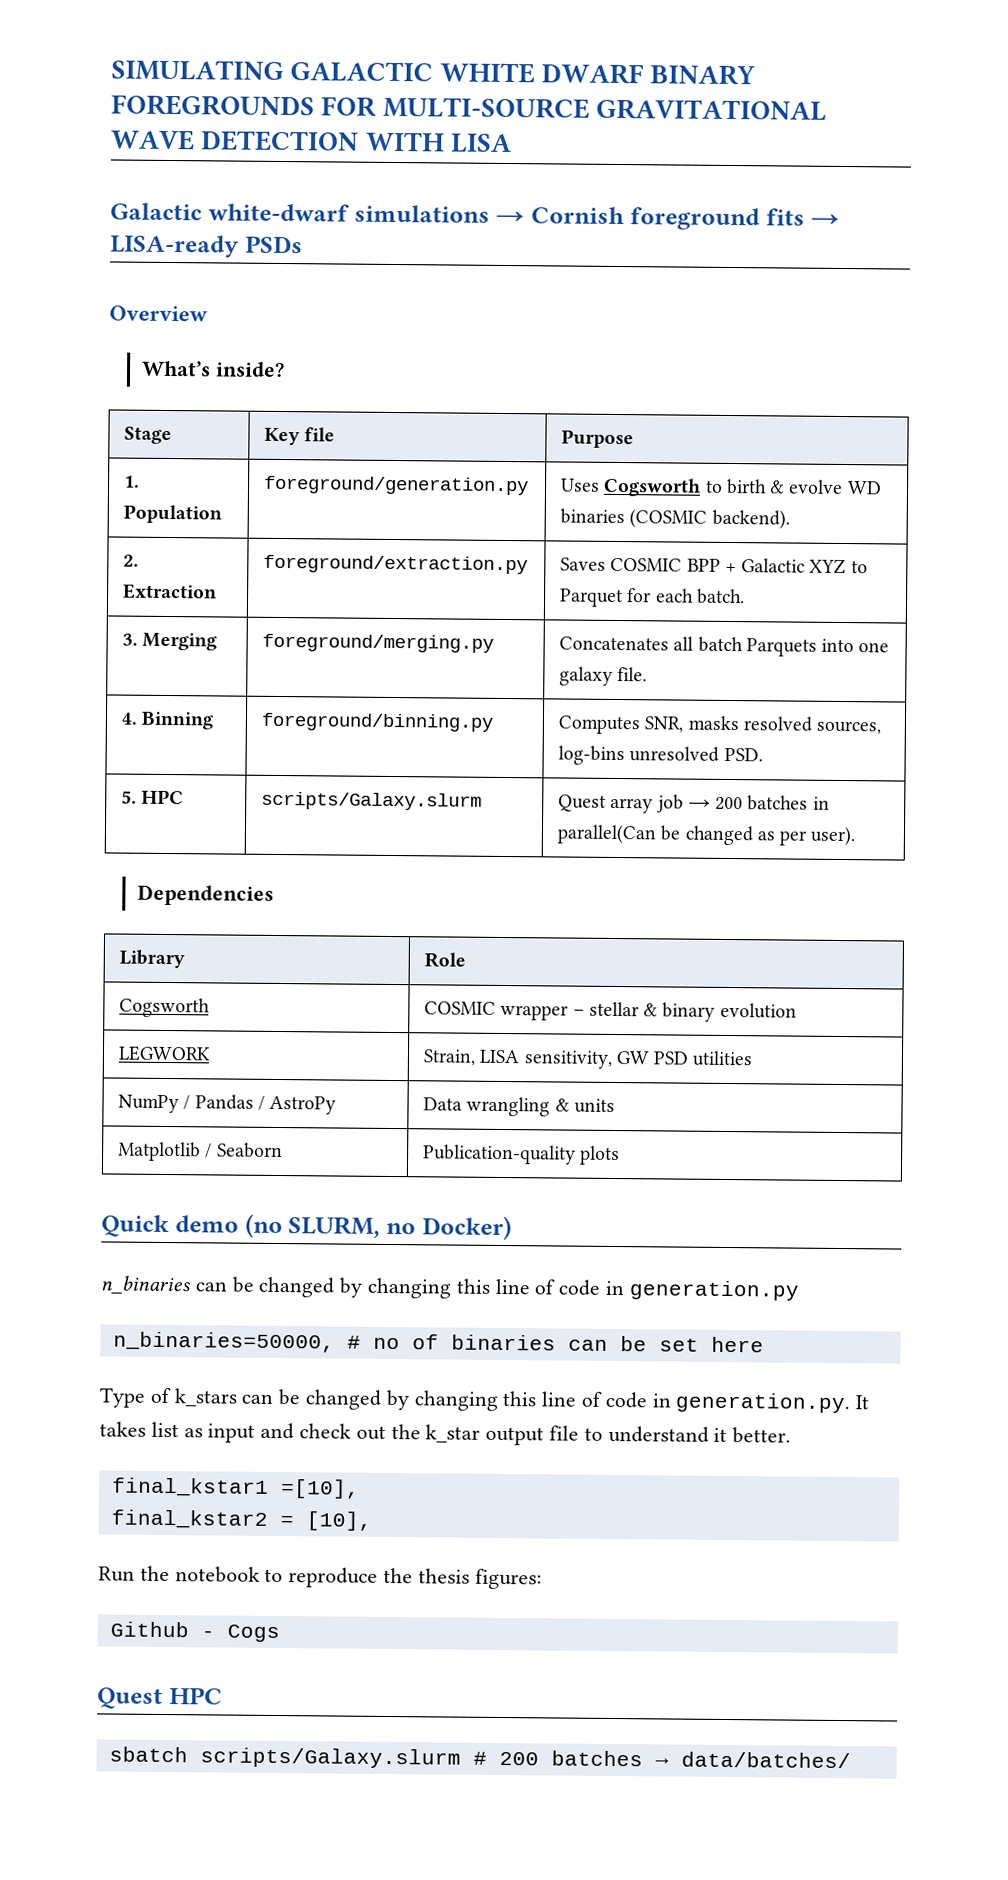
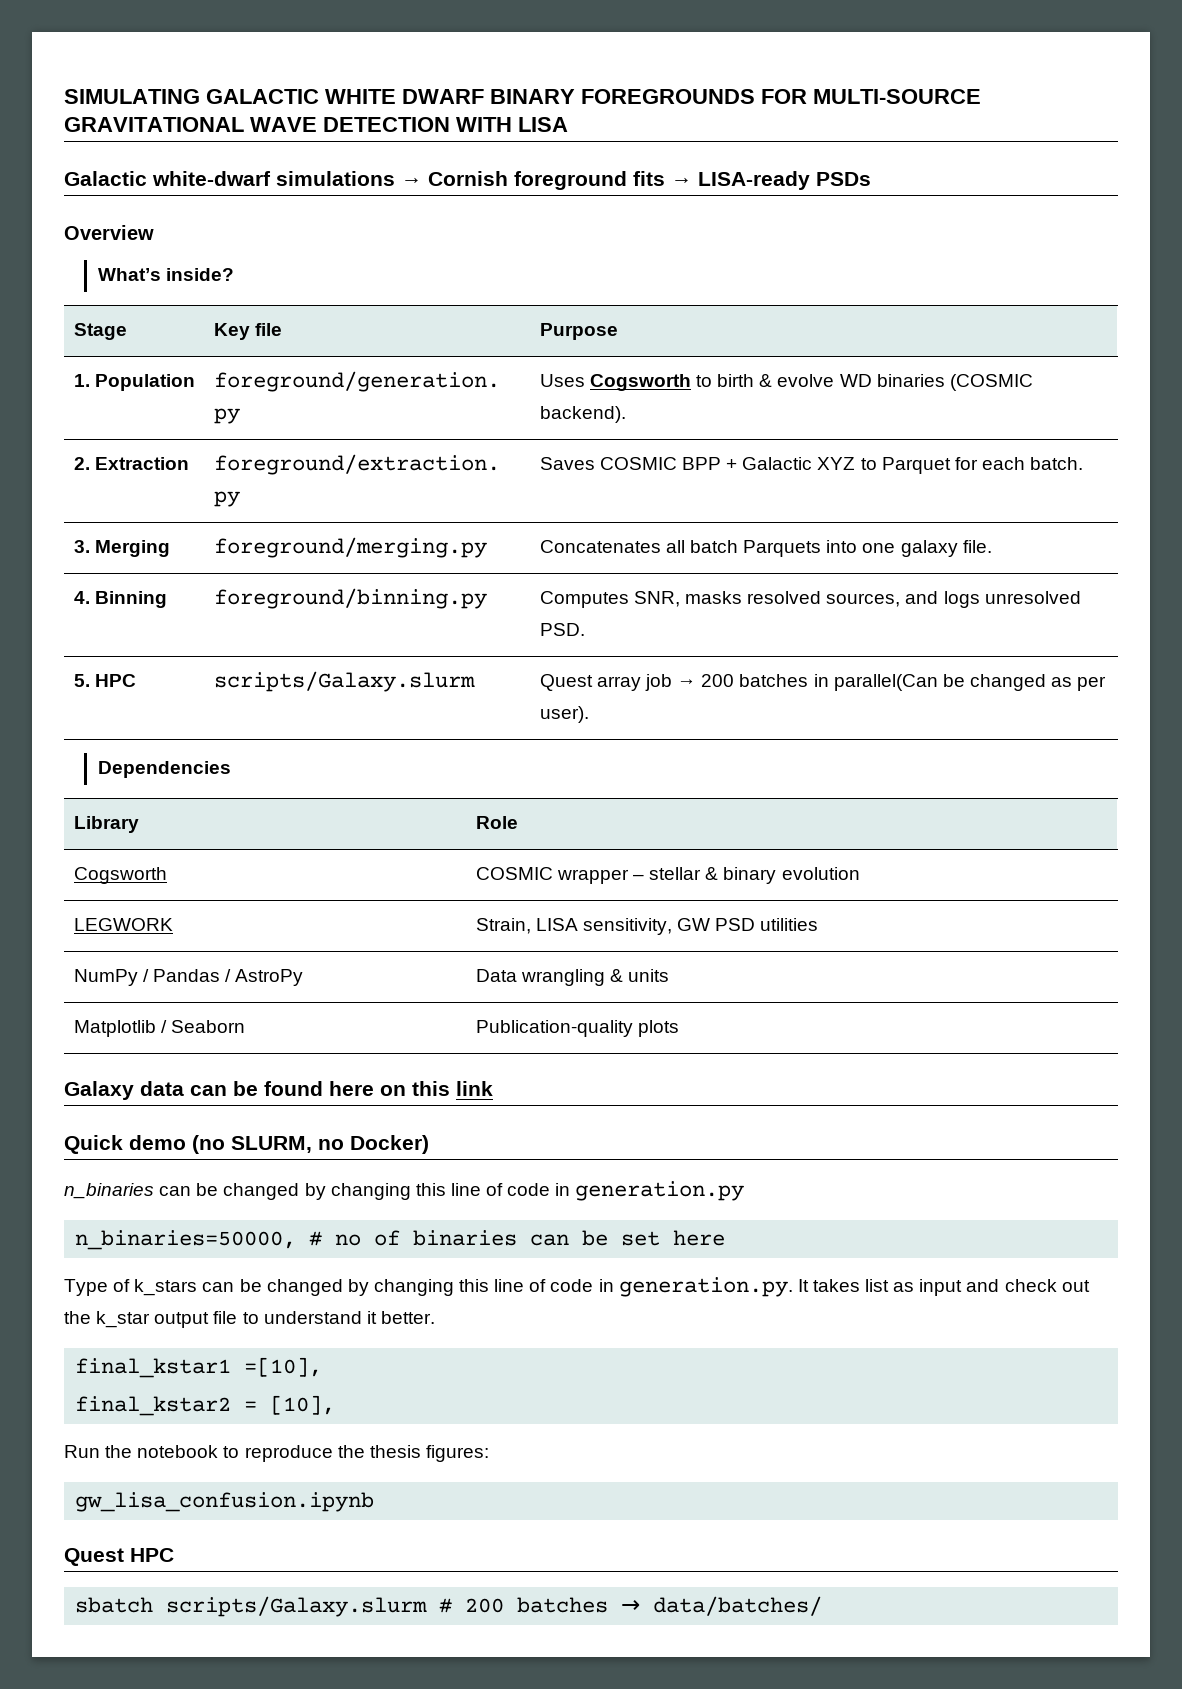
[558,745,626,766] log‑bins -> [905,591,980,608] and logs
(621, 1155) none -> [64,1081,493,1100] // Galaxy data can be found here on this link
[109,1621,280,1643] Github - Cogs -> [75,1492,375,1512] gw_lisa_confusion.ipynb

